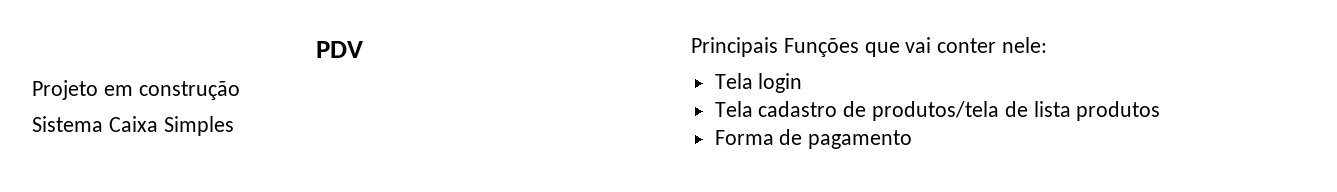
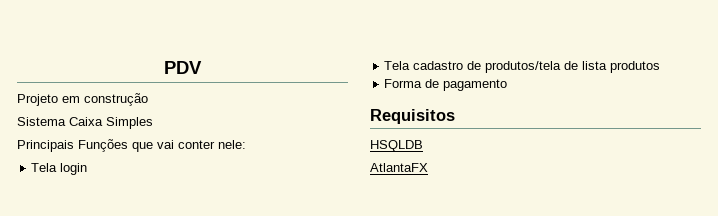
(913, 139) none -> [370,109,455,124] [370,140,423,152] [370,163,428,172] // Requisitos // HSQLDB // AtlantaFX

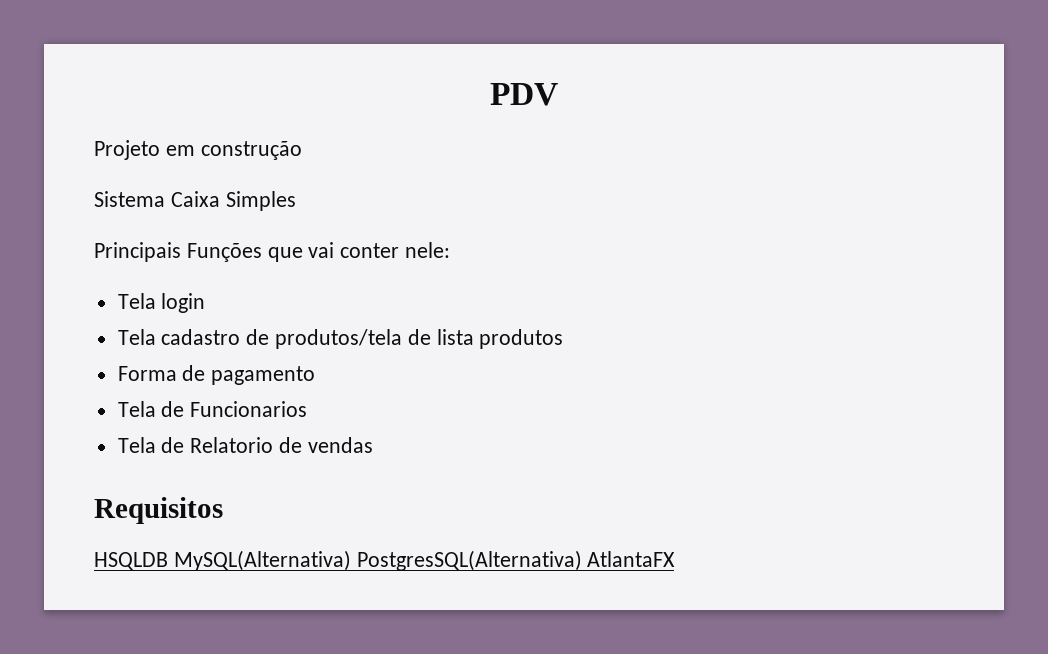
(508, 85) none -> [117,401,308,417] [117,437,373,453] // Tela de Funcionarios // Tela de Relatorio de vendas
(423, 146) // -> [173,550,582,571] MySQL(Alternativa) PostgresSQL(Alternativa)

